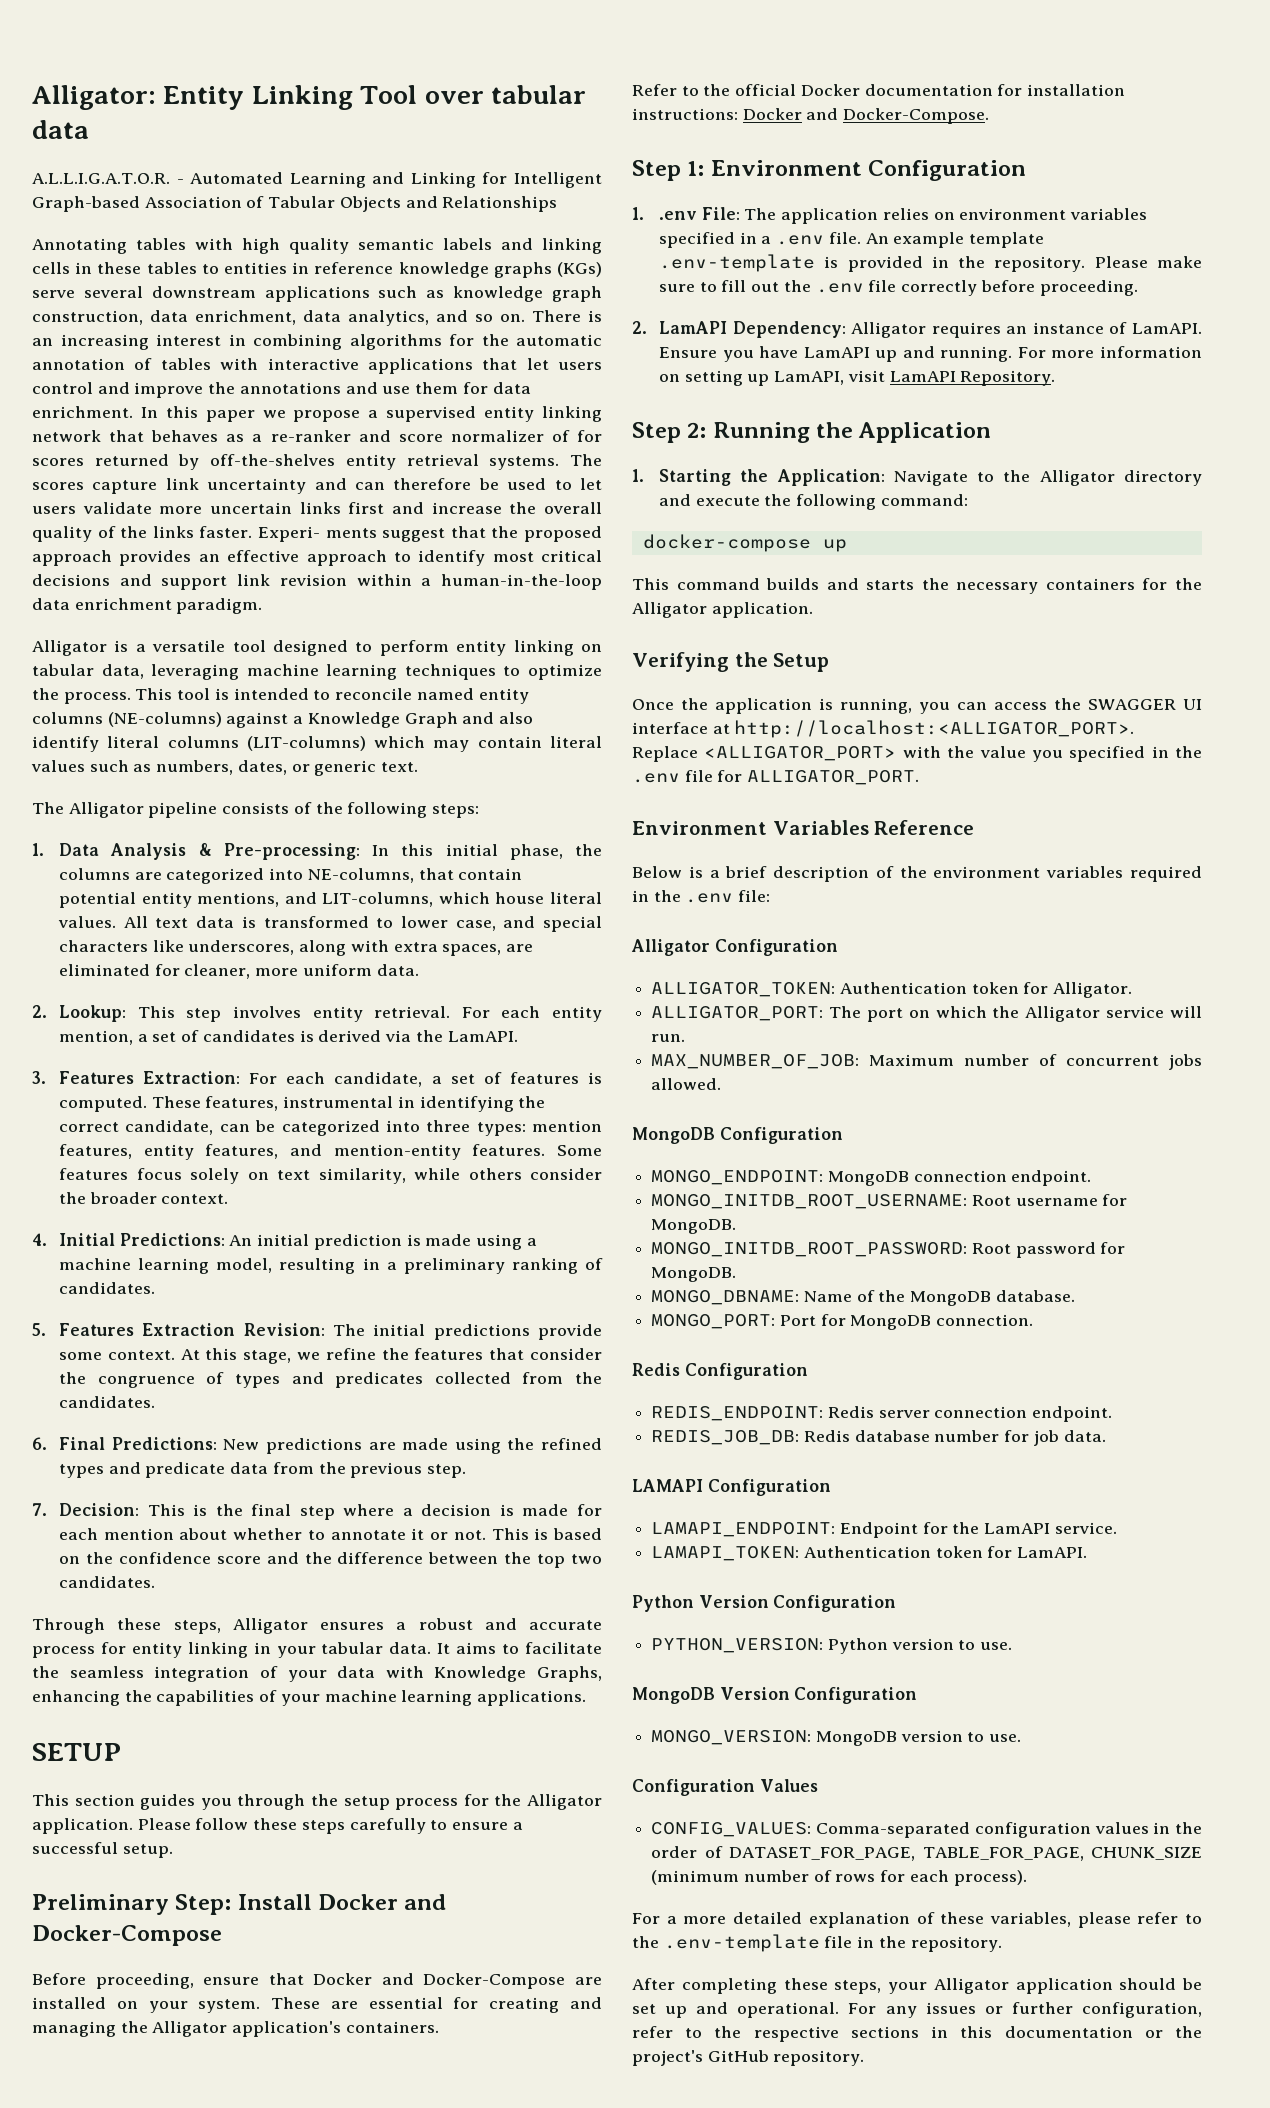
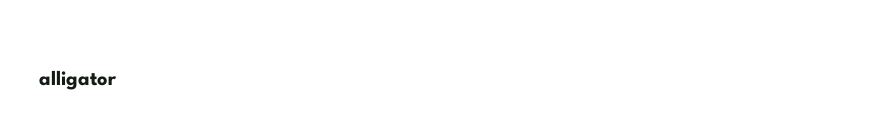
[32,85,587,110] [32,120,89,139] [32,172,602,188] [32,196,558,212] [32,238,602,254] [32,262,602,278] [32,286,602,302] [32,310,602,326] [32,334,602,350] [32,358,602,374] [32,382,531,398] [32,406,603,422] [32,430,603,442] [32,454,603,470] [32,478,602,494] [32,502,603,514] [32,526,603,542] [32,550,602,566] [32,574,602,590] [32,598,263,614] [32,640,602,656] [32,664,602,680] [32,688,529,704] [32,712,534,728] [32,736,602,752] [31,760,419,776] [32,802,480,818] [32,843,603,860] [59,868,523,884] [59,892,602,908] [58,916,602,932] [59,940,534,956] [59,964,419,979] [32,1005,603,1022] [59,1030,518,1045] [32,1071,603,1087] [59,1096,546,1112] [59,1120,603,1136] [59,1144,602,1160] [59,1168,603,1184] [59,1192,229,1204] [32,1233,537,1250] [59,1258,604,1274] [59,1282,156,1294] [32,1323,602,1340] [59,1348,603,1364] [59,1372,603,1388] [59,1396,156,1408] [32,1437,603,1454] [59,1462,467,1478] [32,1503,603,1520] [59,1528,602,1540] [59,1552,602,1568] [59,1576,156,1588] [32,1618,602,1634] [32,1642,603,1658] [32,1666,602,1682] [32,1690,587,1706] [32,1743,121,1761] [32,1794,603,1810] [32,1818,523,1834] [32,1842,173,1858] [32,1894,447,1915] [32,1925,222,1946] [32,1973,602,1989] [32,1997,602,2013] [32,2021,439,2037] [632,84,1126,96] [632,108,990,124] [632,160,1027,181] [632,207,1148,224] [659,232,1045,248] [659,254,1202,272] [659,280,1138,296] [632,321,1203,338] [659,346,1202,362] [659,370,1056,386] [632,422,992,443] [632,469,1202,486] [659,494,968,510] [642,534,847,552] [632,578,1202,594] [632,602,813,618] [632,652,830,672] [632,698,1202,714] [632,720,1135,738] [632,746,1202,762] [632,770,920,785] [632,820,975,835] [632,866,1202,882] [632,890,771,903] [631,939,838,956] [651,982,1133,998] [651,1006,1202,1022] [651,1034,686,1042] [651,1054,1202,1070] [651,1078,722,1090] [632,1127,843,1144] [651,1170,1092,1186] [651,1194,1128,1209] [651,1219,737,1234] [651,1242,1126,1258] [651,1267,737,1282] [651,1290,1075,1306] [651,1314,1034,1330] [632,1363,808,1380] [651,1406,1113,1422] [651,1430,1106,1446] [632,1479,831,1496] [651,1522,1117,1538] [651,1546,1088,1561] [632,1595,897,1612] [651,1638,1013,1654] [632,1687,918,1704] [651,1730,1022,1746] [632,1779,818,1796] [651,1822,1202,1838] [651,1846,1202,1861] [651,1870,1027,1886] [632,1912,1202,1928] [632,1934,1002,1952] [632,1978,1202,1994] [632,2002,1202,2018] [632,2026,1202,2042] [632,2050,865,2066] Alligator: Entity Linking Tool over tabular data // A.L.L.I.G.A.T.O.R. - Automated Learning and Linking for Intelligent Graph-based Association of Tabular Objects and Relationships // Annotating tables with high quality semantic labels and linking cells in these tables to entities in reference knowledge graphs (KGs) serve several downstream applications such as knowledge graph construction, data enrichment, data analytics, and so on. There is an increasing interest in combining algorithms for the automatic annotation of tables with interactive applications that let users control and improve the annotations and use them for data enrichment. In this paper we propose a supervised entity linking network that behaves as a re-ranker and score normalizer of for scores returned by off-the-shelves entity retrieval systems. The scores capture link uncertainty and can therefore be used to let users validate more uncertain links first and increase the overall quality of the links faster. Experi- ments suggest that the proposed approach provides an effective approach to identify most critical decisions and support link revision within a human-in-the-loop data enrichment paradigm. // Alligator is a versatile tool designed to perform entity linking on tabular data, leveraging machine learning techniques to optimize the process. This tool is intended to reconcile named entity columns (NE-columns) against a Knowledge Graph and also identify literal columns (LIT-columns) which may contain literal values such as numbers, dates, or generic text. // The Alligator pipeline consists of the following steps: // 1. Data Analysis & Pre-processing: In this initial phase, the columns are categorized into NE-columns, that contain potential entity mentions, and LIT-columns, which house literal values. All text data is transformed to lower case, and special characters like underscores, along with extra spaces, are eliminated for cleaner, more uniform data. // 2. Lookup: This step involves entity retrieval. For each entity mention, a set of candidates is derived via the LamAPI. // 3. Features Extraction: For each candidate, a set of features is computed. These features, instrumental in identifying the correct candidate, can be categorized into three types: mention features, entity features, and mention-entity features. Some features focus solely on text similarity, while others consider the broader context. // 4. Initial Predictions: An initial prediction is made using a machine learning model, resulting in a preliminary ranking of candidates. // 5. Features Extraction Revision: The initial predictions provide some context. At this stage, we refine the features that consider the congruence of types and predicates collected from the candidates. // 6. Final Predictions: New predictions are made using the refined types and predicate data from the previous step. // 7. Decision: This is the final step where a decision is made for each mention about whether to annotate it or not. This is based on the confidence score and the difference between the top two candidates. // Through these steps, Alligator ensures a robust and accurate process for entity linking in your tabular data. It aims to facilitate the seamless integration of your data with Knowledge Graphs, enhancing the capabilities of your machine learning applications. // SETUP // This section guides you through the setup process for the Alligator application. Please follow these steps carefully to ensure a successful setup. // Preliminary Step: Install Docker and Docker-Compose // Before proceeding, ensure that Docker and Docker-Compose are installed on your system. These are essential for creating and managing the Alligator application's containers. // Refer to the official Docker documentation for installation instructions: Docker and Docker-Compose. // Step 1: Environment Configuration // 1. .env File: The application relies on environment variables specified in a .env file. An example template .env-template is provided in the repository. Please make sure to fill out the .env file correctly before proceeding. // 2. LamAPI Dependency: Alligator requires an instance of LamAPI. Ensure you have LamAPI up and running. For more information on setting up LamAPI, visit LamAPI Repository. // Step 2: Running the Application // 1. Starting the Application: Navigate to the Alligator directory and execute the following command: // docker-compose up // This command builds and starts the necessary containers for the Alligator application. // Verifying the Setup // Once the application is running, you can access the SWAGGER UI interface at http://localhost:<ALLIGATOR_PORT>. Replace <ALLIGATOR_PORT> with the value you specified in the .env file for ALLIGATOR_PORT. // Environment Variables Reference // Below is a brief description of the environment variables required in the .env file: // Alligator Configuration // ALLIGATOR_TOKEN: Authentication token for Alligator. // ALLIGATOR_PORT: The port on which the Alligator service will run. // MAX_NUMBER_OF_JOB: Maximum number of concurrent jobs allowed. // MongoDB Configuration // MONGO_ENDPOINT: MongoDB connection endpoint. // MONGO_INITDB_ROOT_USERNAME: Root username for MongoDB. // MONGO_INITDB_ROOT_PASSWORD: Root password for MongoDB. // MONGO_DBNAME: Name of the MongoDB database. // MONGO_PORT: Port for MongoDB connection. // Redis Configuration // REDIS_ENDPOINT: Redis server connection endpoint. // REDIS_JOB_DB: Redis database number for job data. // LAMAPI Configuration // LAMAPI_ENDPOINT: Endpoint for the LamAPI service. // LAMAPI_TOKEN: Authentication token for LamAPI. // Python Version Configuration // PYTHON_VERSION: Python version to use. // MongoDB Version Configuration // MONGO_VERSION: MongoDB version to use. // Configuration Values // CONFIG_VALUES: Comma-separated configuration values in the order of DATASET_FOR_PAGE, TABLE_FOR_PAGE, CHUNK_SIZE (minimum number of rows for each process). // For a more detailed explanation of these variables, please refer to the .env-template file in the repository. // After completing these steps, your Alligator application should be set up and operational. For any issues or further configuration, refer to the respective sections in this documentation or the project's GitHub repository. -> [39,70,117,90] alligator

